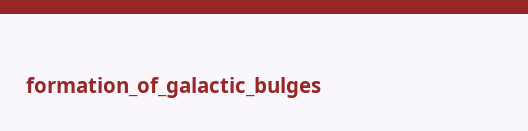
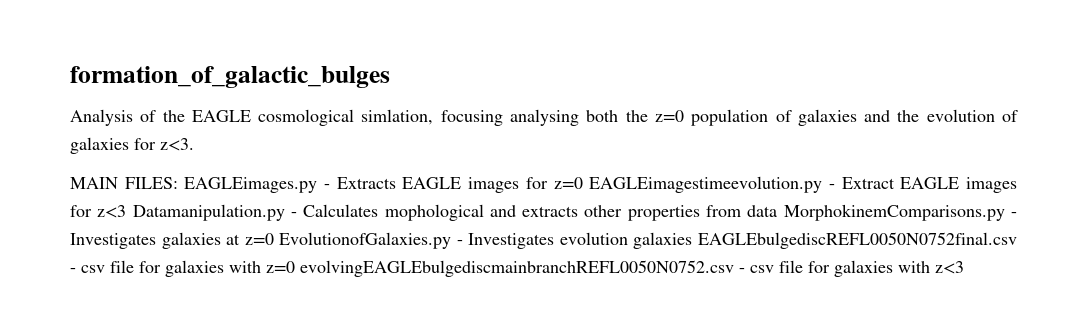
(321, 87) none -> [70,109,1018,126] [70,137,194,154] [70,176,1018,193] [70,204,1017,221] [70,232,1017,249] [70,260,964,277] // Analysis of the EAGLE cosmological simlation, focusing analysing both the z=0 population of galaxies and the evolution of galaxies for z<3. // MAIN FILES: EAGLEimages.py - Extracts EAGLE images for z=0 EAGLEimagestimeevolution.py - Extract EAGLE images for z<3 Datamanipulation.py - Calculates mophological and extracts other properties from data MorphokinemComparisons.py - Investigates galaxies at z=0 EvolutionofGalaxies.py - Investigates evolution galaxies EAGLEbulgediscREFL0050N0752final.csv - csv file for galaxies with z=0 evolvingEAGLEbulgediscmainbranchREFL0050N0752.csv - csv file for galaxies with z<3

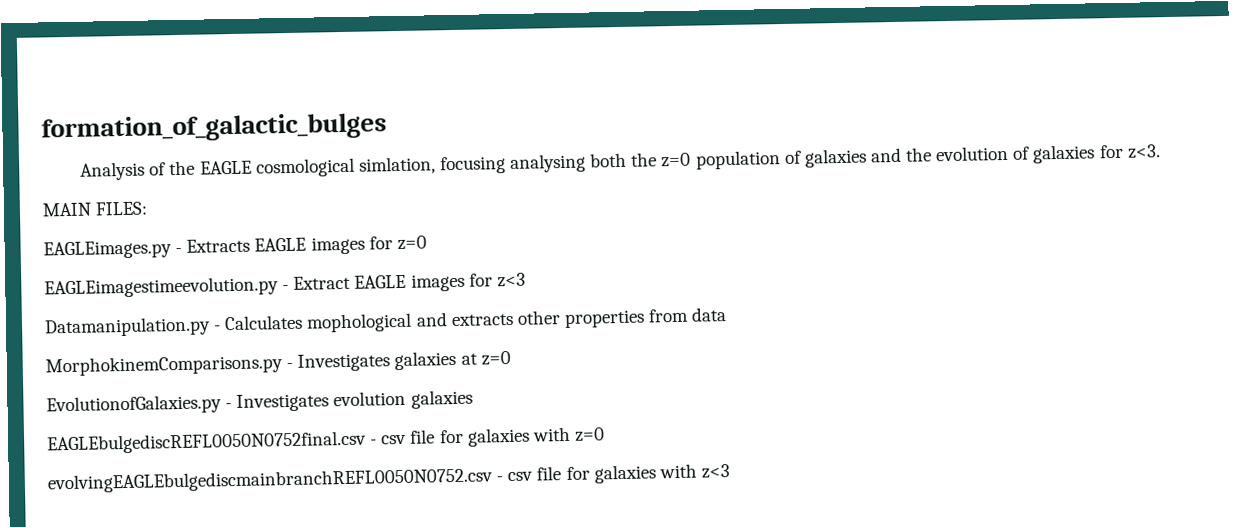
(178, 183) none -> (149, 208) //
(583, 183) none -> (427, 243) //
(127, 211) none -> (526, 280) //
(778, 211) none -> (728, 314) //
(274, 239) none -> (511, 358) //
(693, 240) none -> (473, 399) //
(295, 267) none -> (605, 434) //

